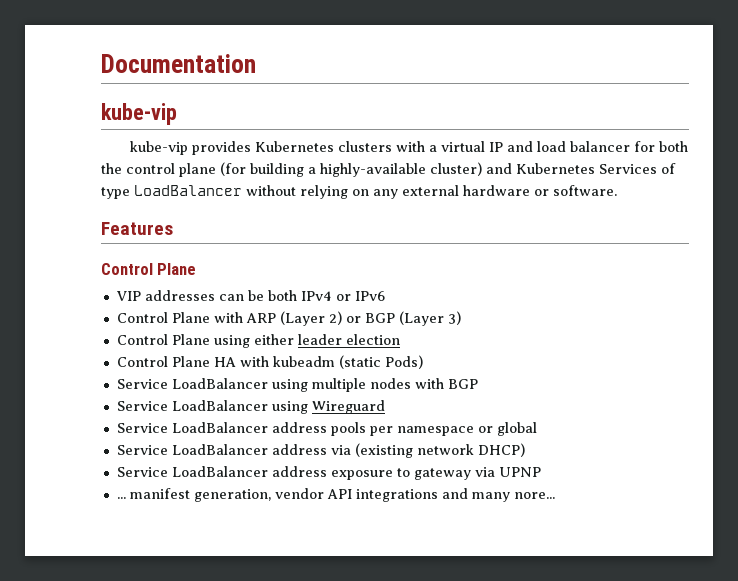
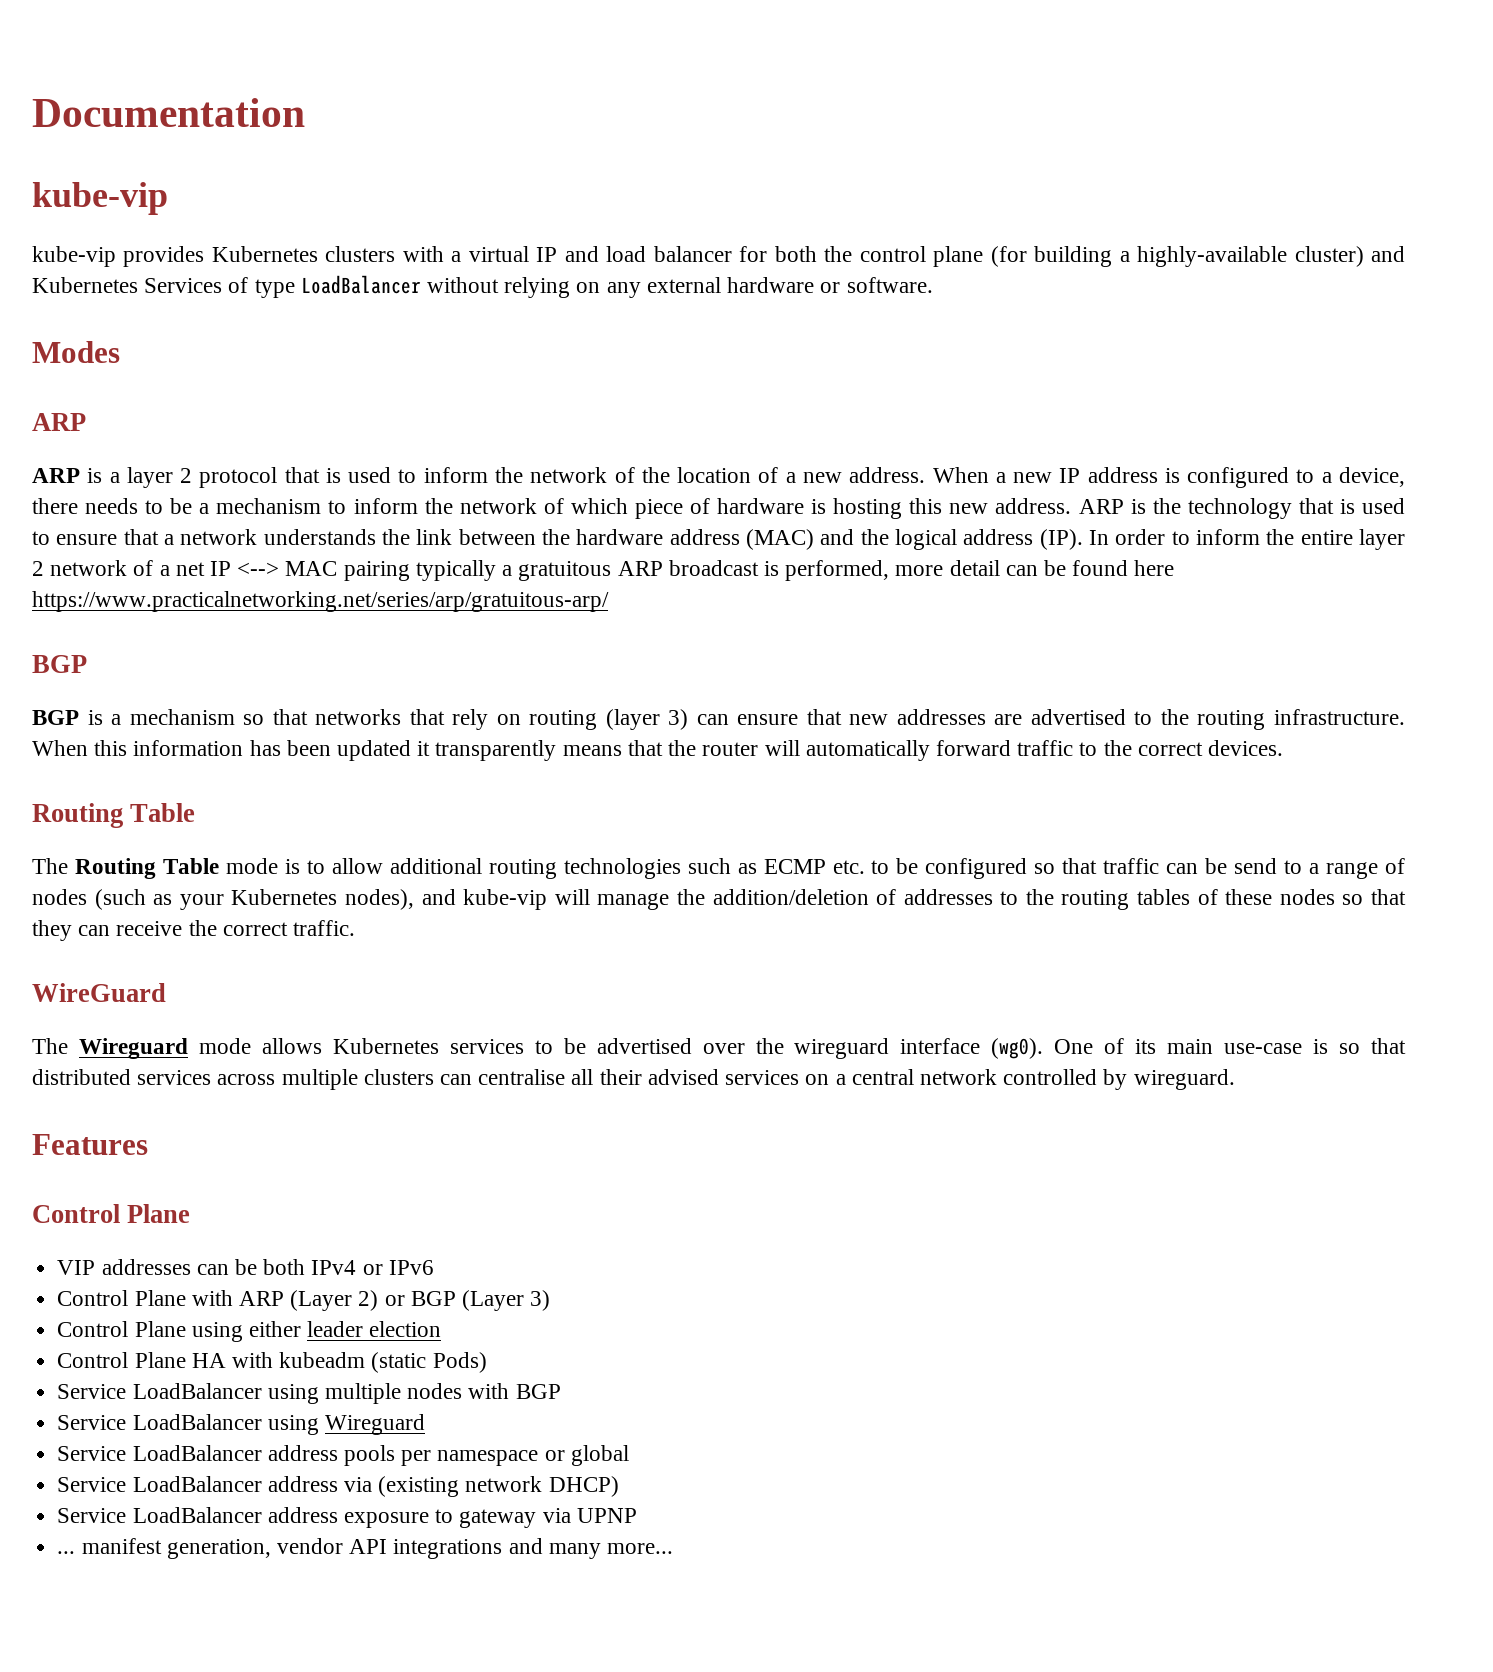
(617, 190) none -> [32,341,120,363] [32,413,86,431] [32,467,1405,488] [32,498,1406,519] [32,529,1405,550] [32,560,1175,581] [32,591,609,612] [32,655,87,673] [32,709,1405,730] [32,740,1283,761] [32,803,196,828] [32,858,1406,879] [32,889,1406,910] [32,920,356,941] [32,983,166,1002] [32,1038,1407,1059] [32,1069,1235,1090] // Modes // ARP // ARP is a layer 2 protocol that is used to inform the network of the location of a new address. When a new IP address is configured to a device, there needs to be a mechanism to inform the network of which piece of hardware is hosting this new address. ARP is the technology that is used to ensure that a network understands the link between the hardware address (MAC) and the logical address (IP). In order to inform the entire layer 2 network of a net IP <--> MAC pairing typically a gratuitous ARP broadcast is performed, more detail can be found here https://www.practicalnetworking.net/series/arp/gratuitous-arp/ // BGP // BGP is a mechanism so that networks that rely on routing (layer 3) can ensure that new addresses are advertised to the routing infrastructure. When this information has been updated it transparently means that the router will automatically forward traffic to the correct devices. // Routing Table // The Routing Table mode is to allow additional routing technologies such as ECMP etc. to be configured so that traffic can be send to a range of nodes (such as your Kubernetes nodes), and kube-vip will manage the addition/deletion of addresses to the routing tables of these nodes so that they can receive the correct traffic. // WireGuard // The Wireguard mode allows Kubernetes services to be advertised over the wireguard interface (wg0). One of its main use-case is so that distributed services across multiple clusters can centralise all their advised services on a central network controlled by wireguard.
[513,492,555,499] nore... -> [606,1543,673,1554] more...

